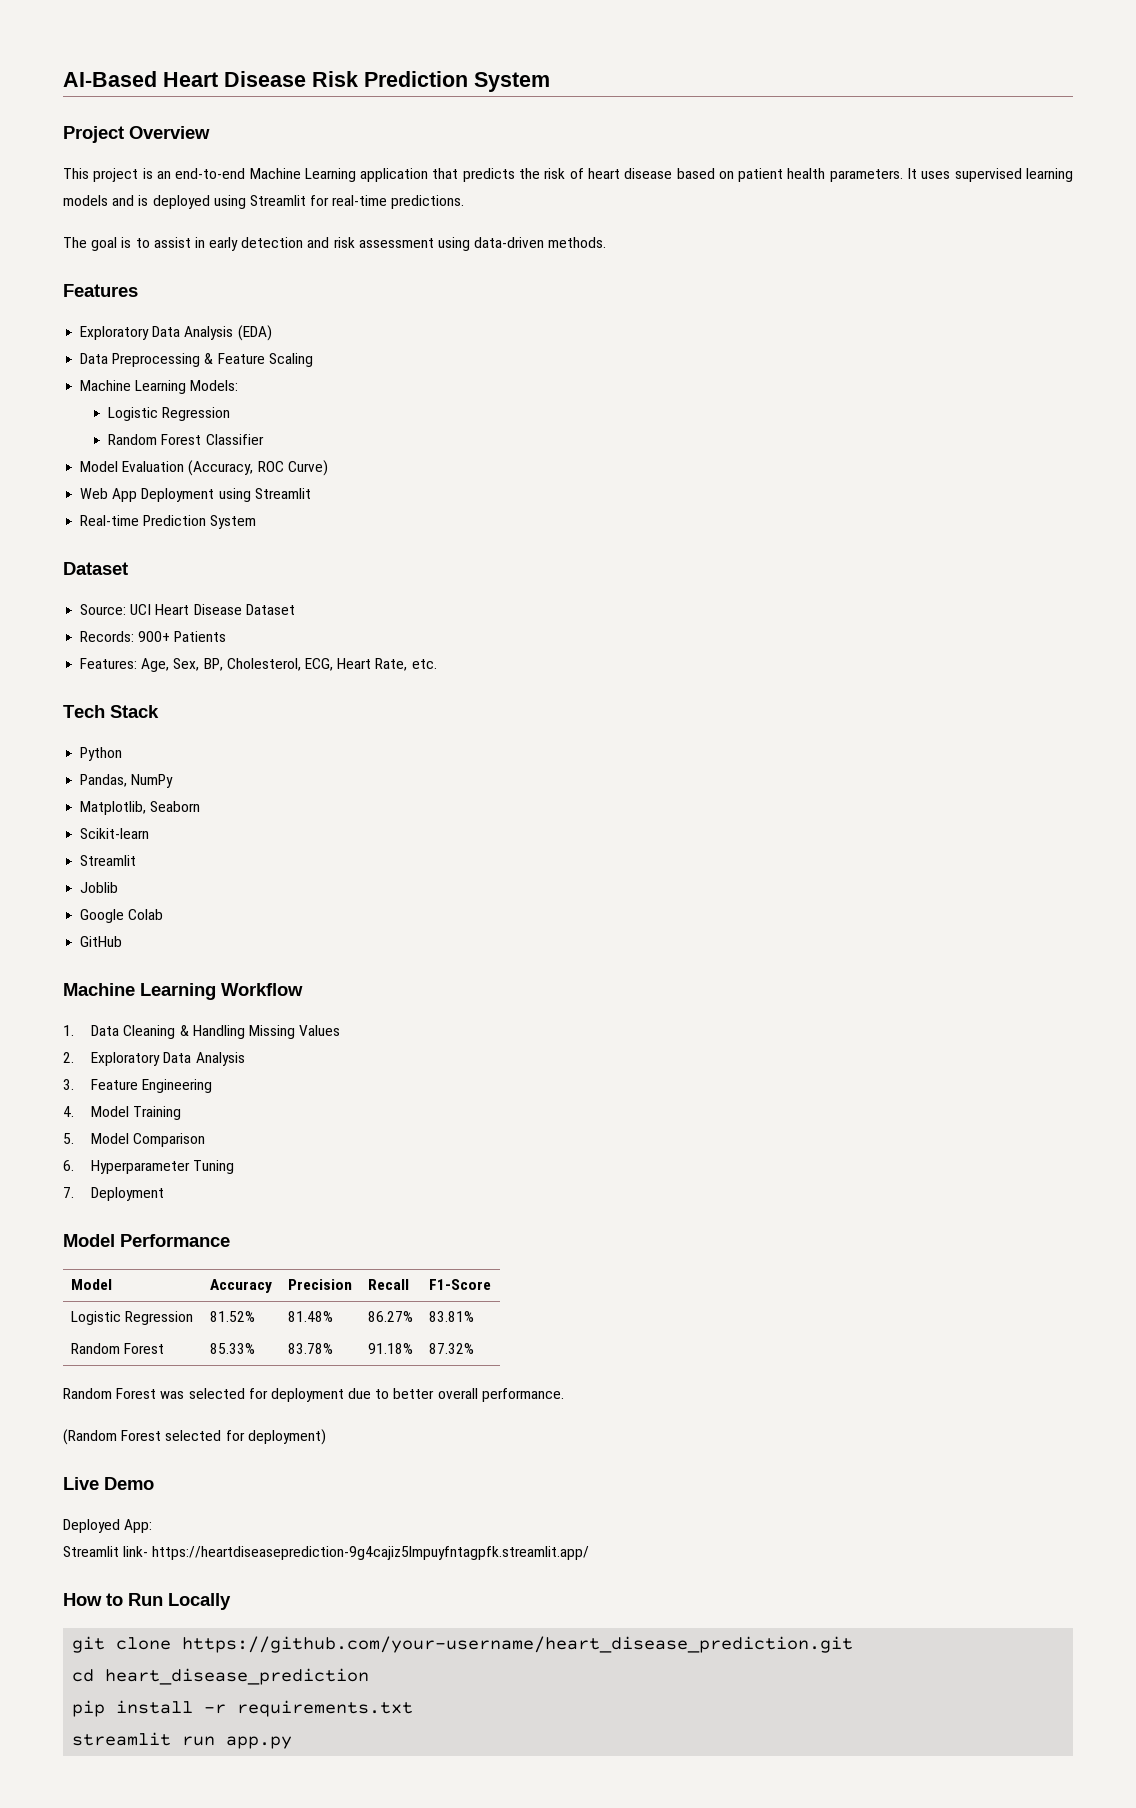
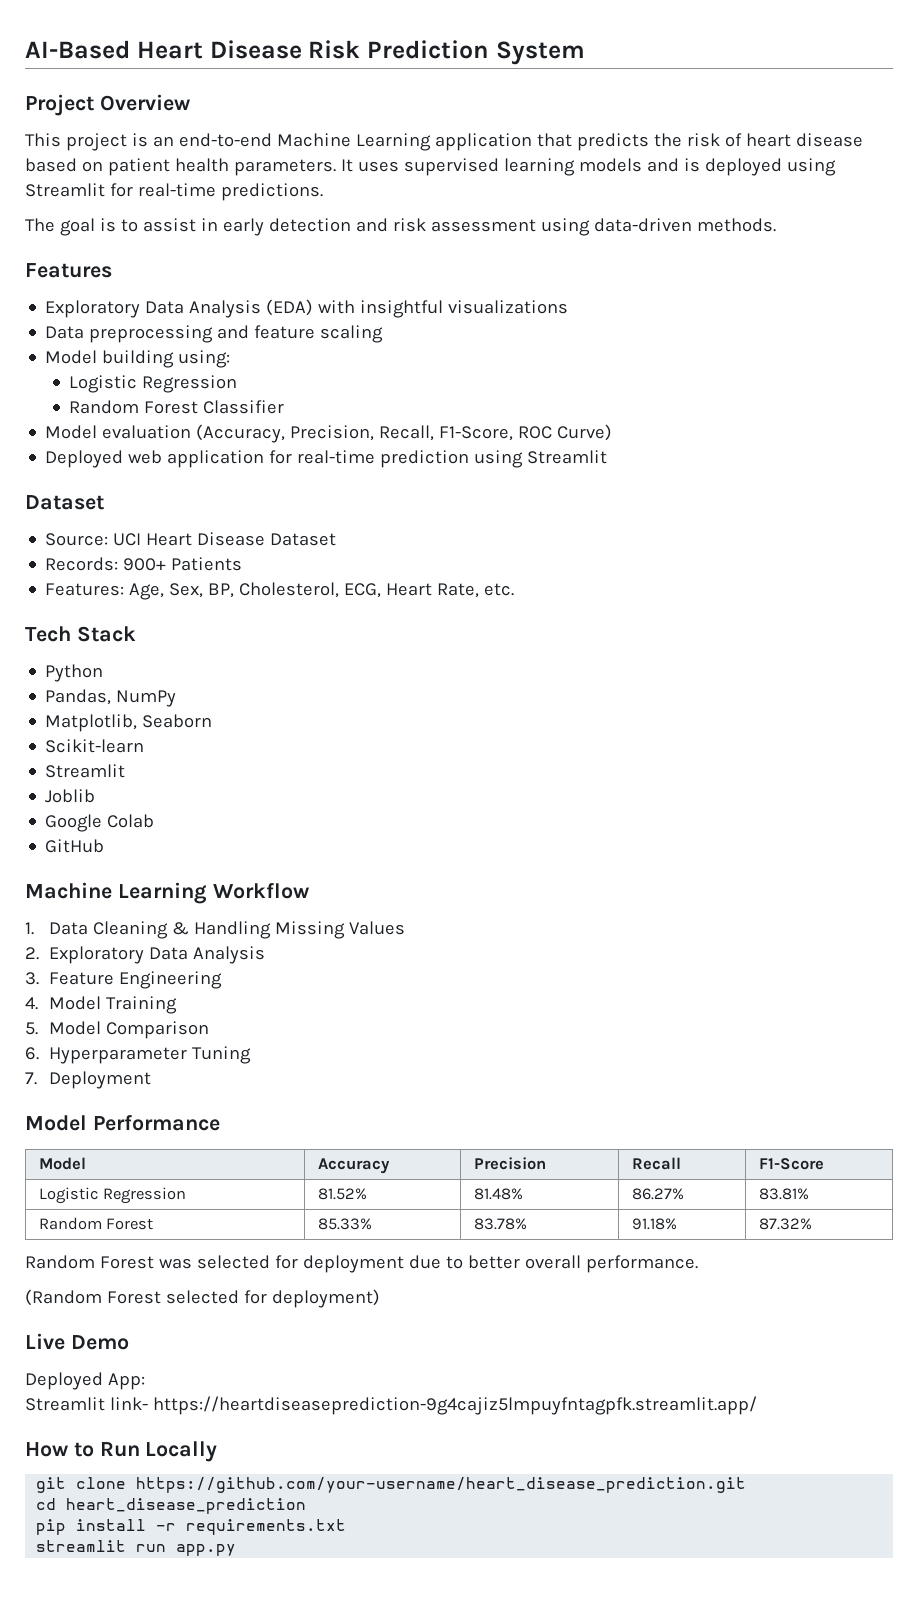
[80,353,313,367] [80,380,239,394] // Data Preprocessing & Feature Scaling // Machine Learning Models: -> [318,300,569,318] [45,325,384,343] [45,350,231,368] with insightful visualizations // Data preprocessing and feature scaling // Model building using:
[122,460,328,476] [80,488,311,502] [80,515,257,529] Evaluation (Accuracy, ROC Curve) // Web App Deployment using Streamlit // Real-time Prediction System -> [102,424,613,443] [45,450,608,468] evaluation (Accuracy, Precision, Recall, F1-Score, ROC Curve) // Deployed web application for real-time prediction using Streamlit

